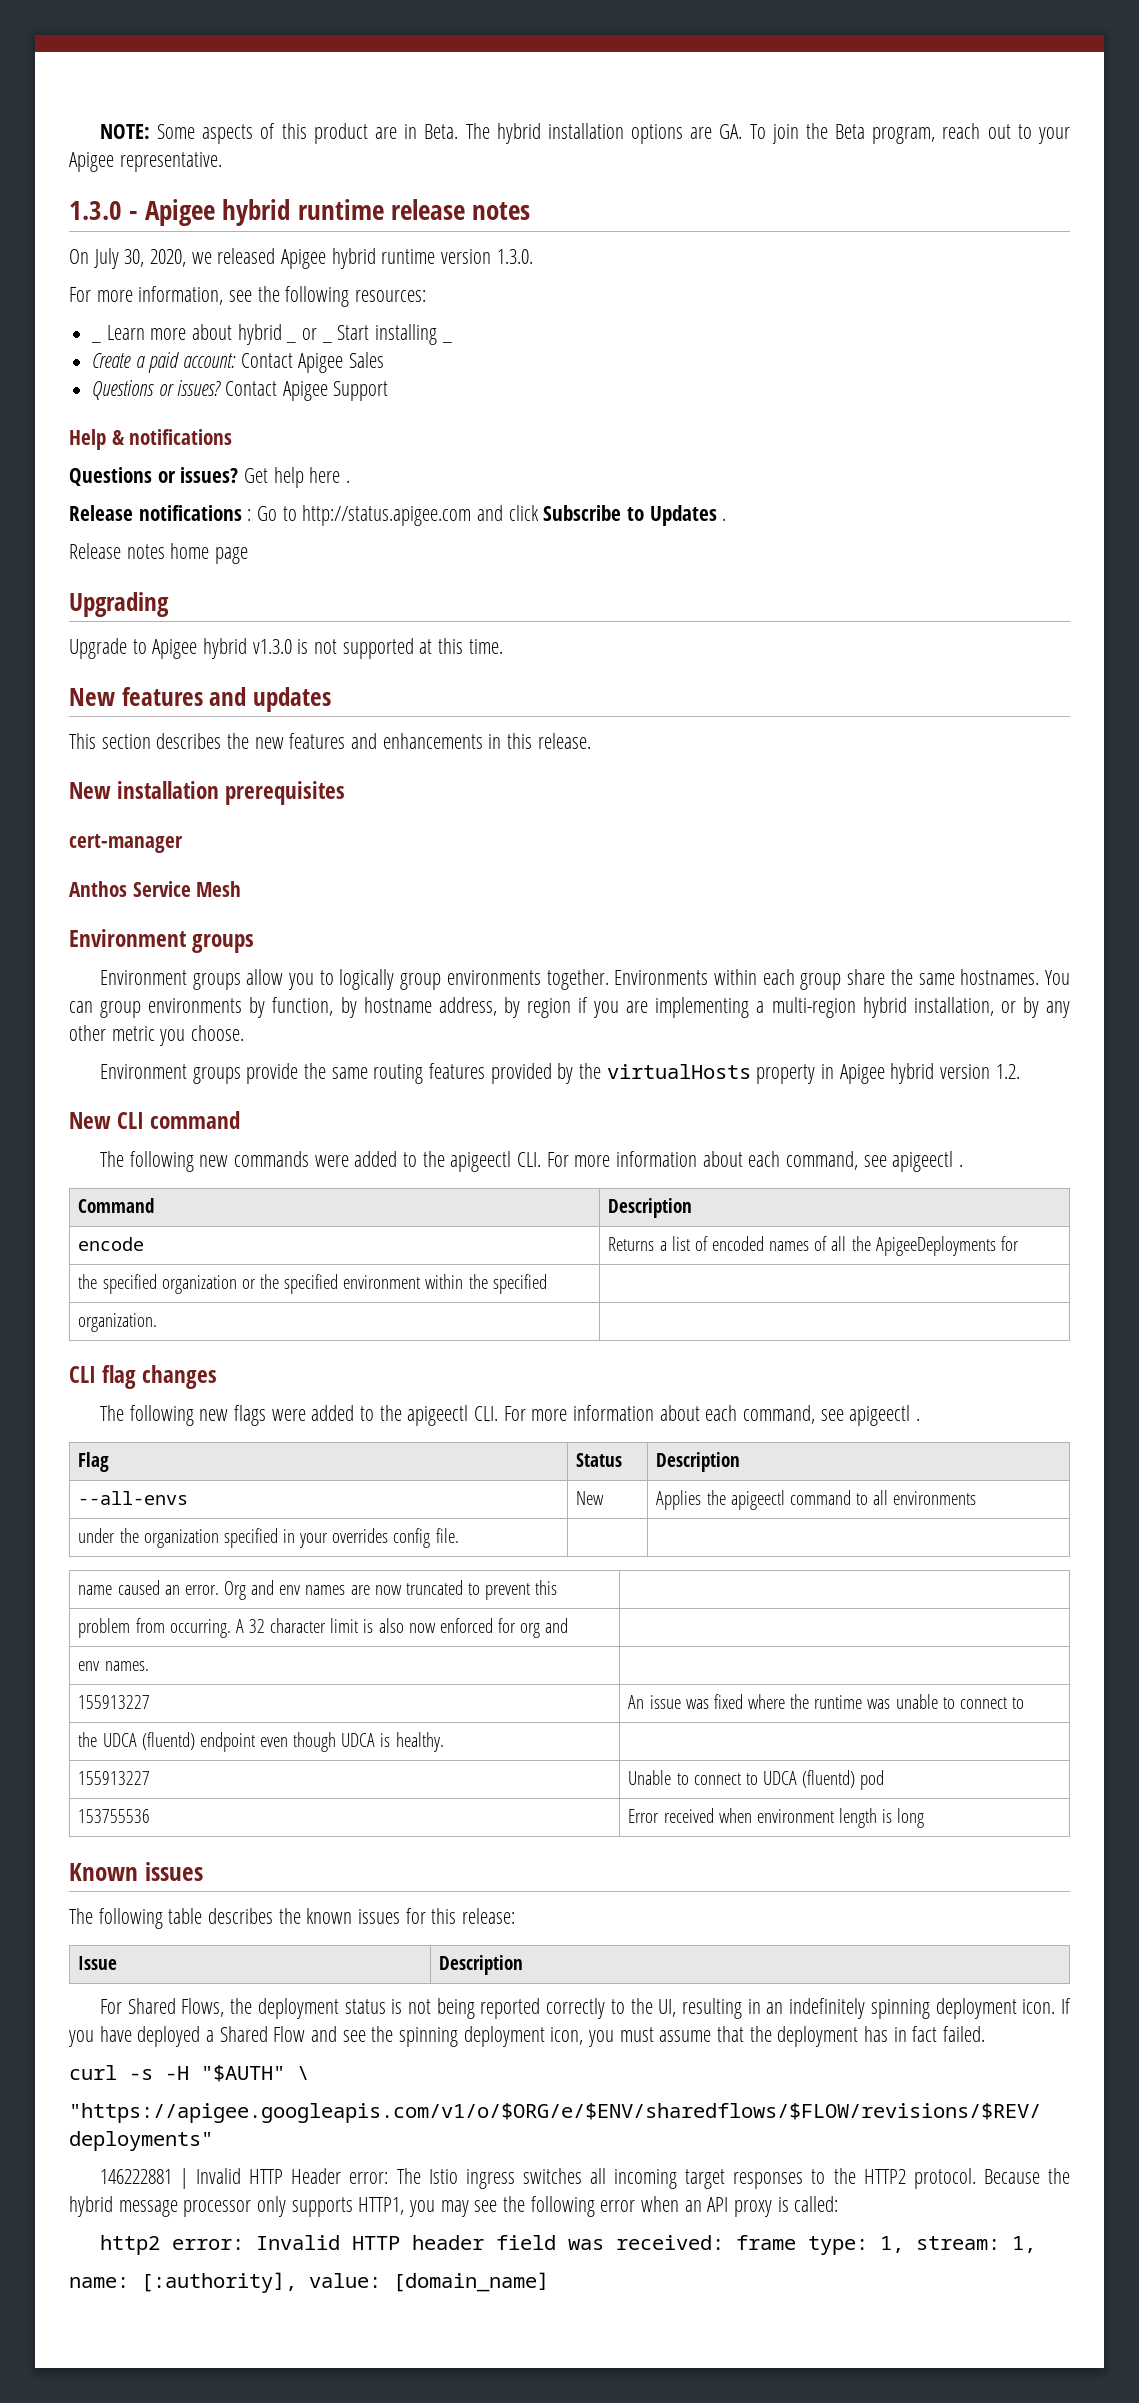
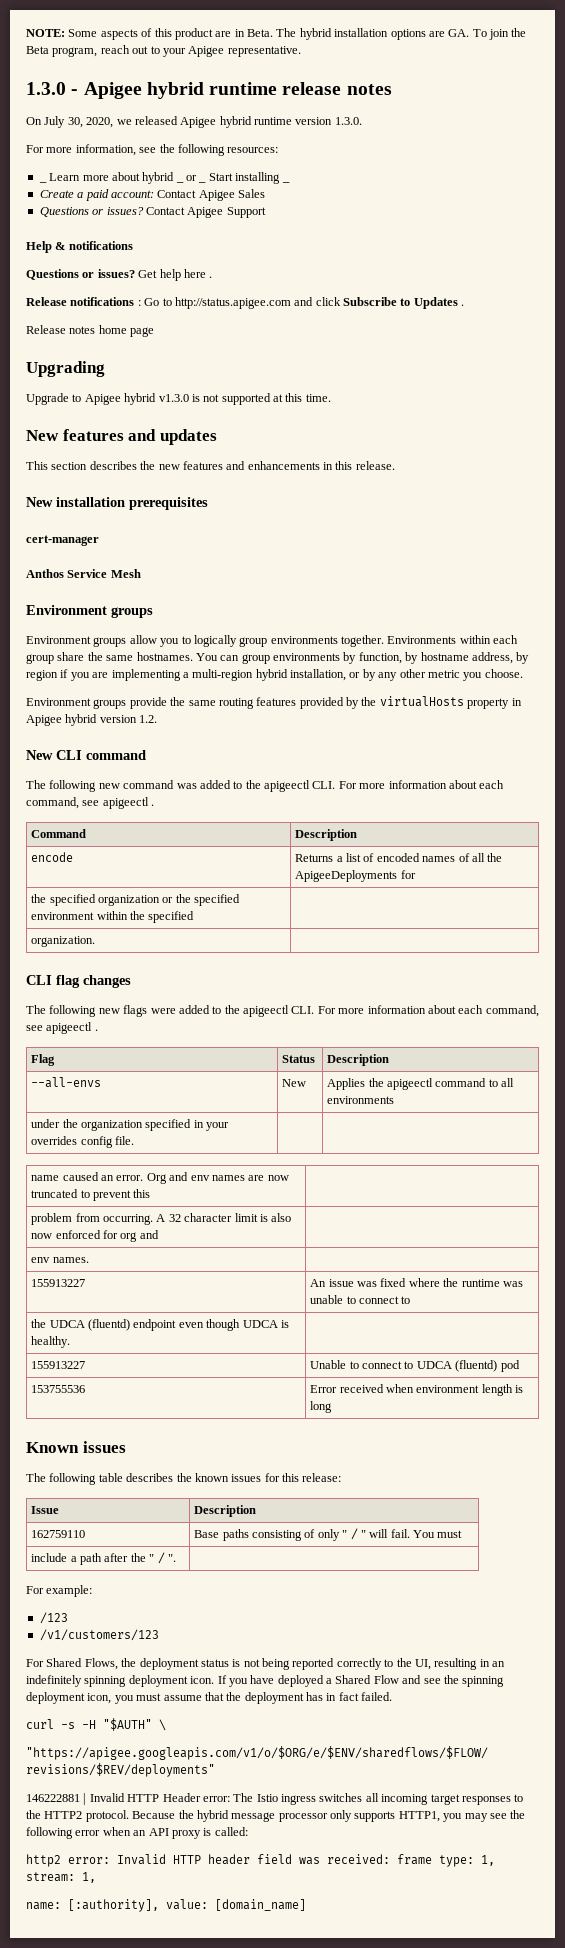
[233,1151,349,1167] commands were -> [123,780,197,789] command was
(524, 1965) none -> [31,1530,86,1538] [194,1528,463,1541] [31,1552,176,1565] [26,1585,93,1597] [39,1612,68,1624] [39,1629,159,1641] // 162759110 | Base paths consisting of only " / " will fail. You must // include a path after the " / ". | // For example: // /123 // /v1/customers/123

